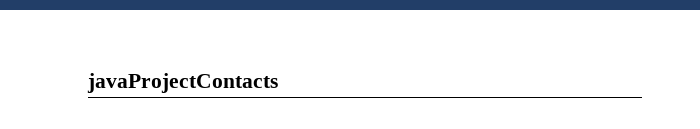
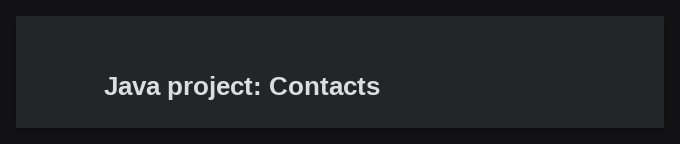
[87,73,278,93] javaProjectContacts -> [104,76,381,100] Java project: Contacts

